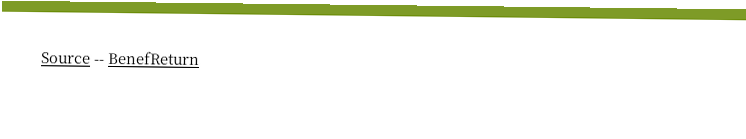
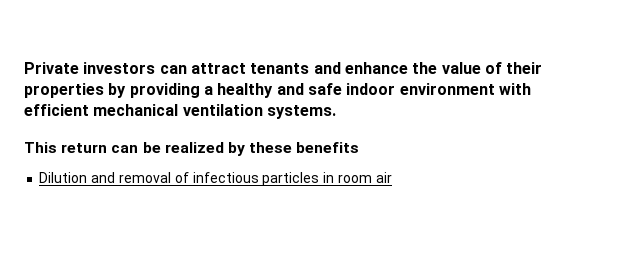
[41,50,200,65] Source -- BenefReturn -> [24,62,543,74] [24,83,531,98] [24,104,336,119] [24,142,360,156] [39,172,392,186] Private investors can attract tenants and enhance the value of their properties by providing a healthy and safe indoor environment with efficient mechanical ventilation systems. // This return can be realized by these benefits // Dilution and removal of infectious particles in room air

